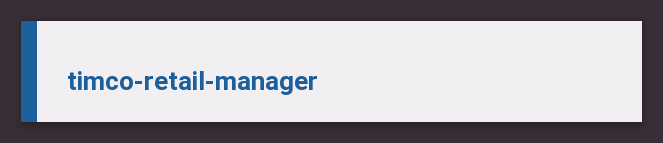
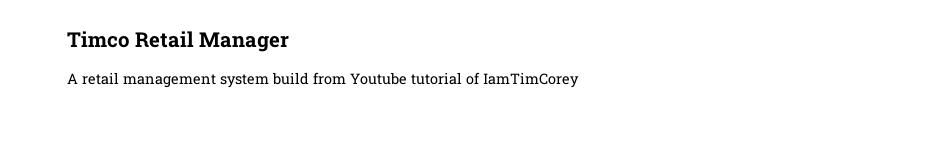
[67,71,318,95] timco-retail-manager -> [67,31,290,52] [67,72,579,88] Timco Retail Manager // A retail management system build from Youtube tutorial of IamTimCorey

